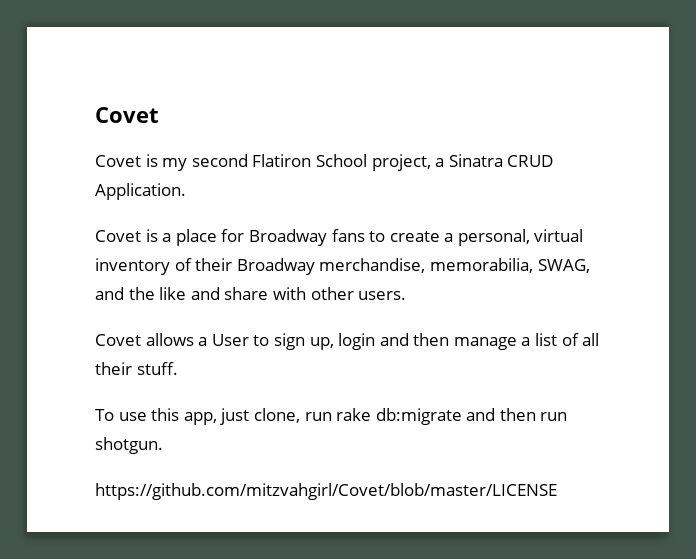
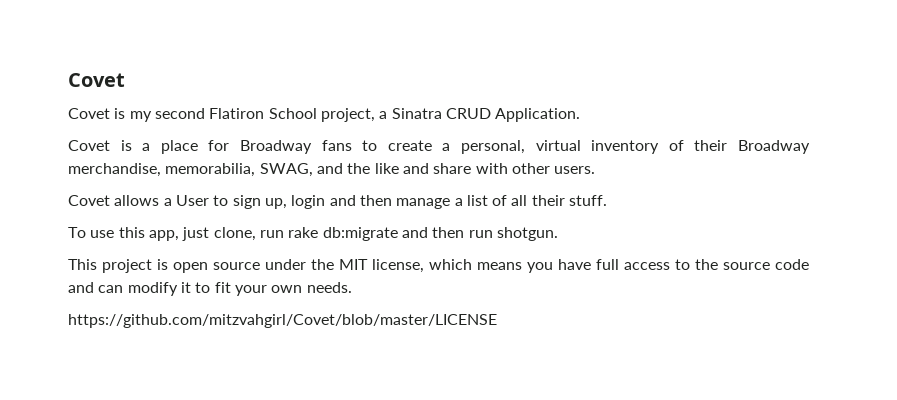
(163, 445) none -> [68,259,809,273] [68,282,352,296] // This project is open source under the MIT license, which means you have full access to the source code and can modify it to fit your own needs.

